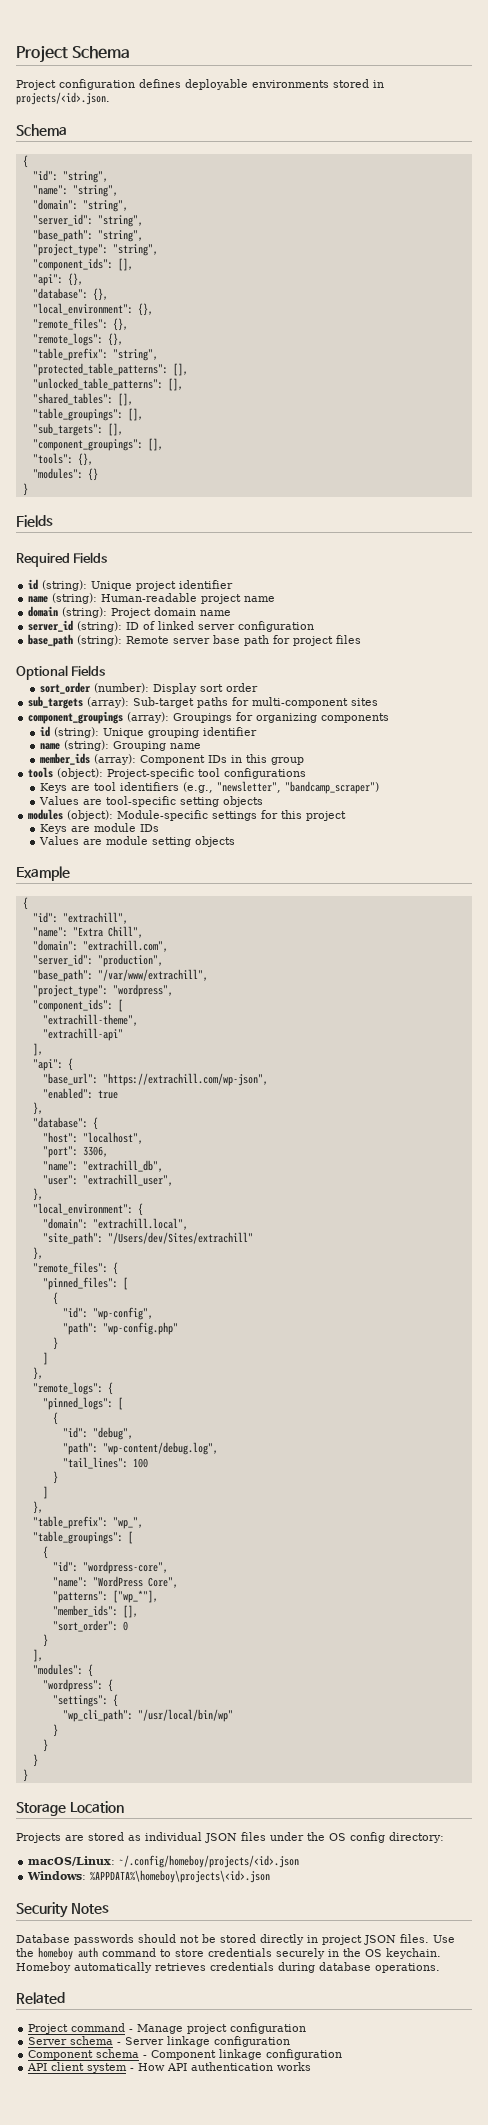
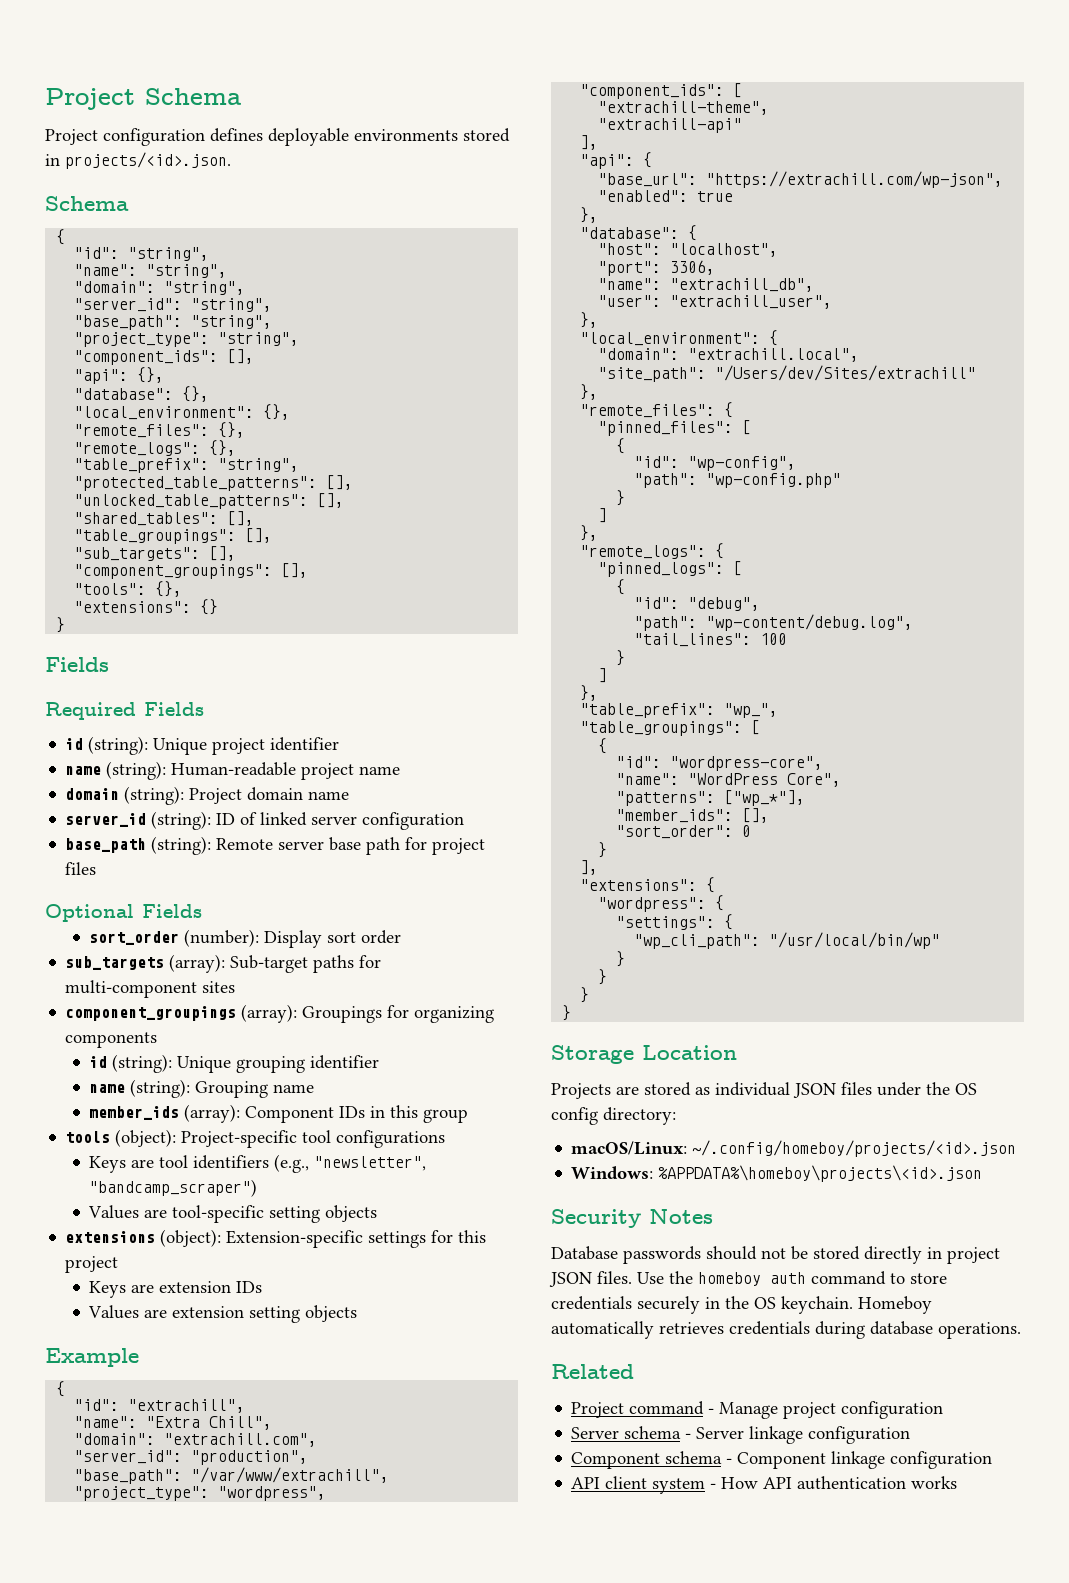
[32,468,83,479] "modules": -> [74,601,192,613] "extensions":
[28,809,209,821] modules (object): Module-specific -> [65,1229,364,1248] extensions (object): Extension-specific
[94,823,137,832] module -> [159,1281,232,1293] extension
[106,836,149,845] module -> [172,1306,245,1318] extension
[32,1664,83,1675] "modules": -> [580,879,698,891] "extensions":

